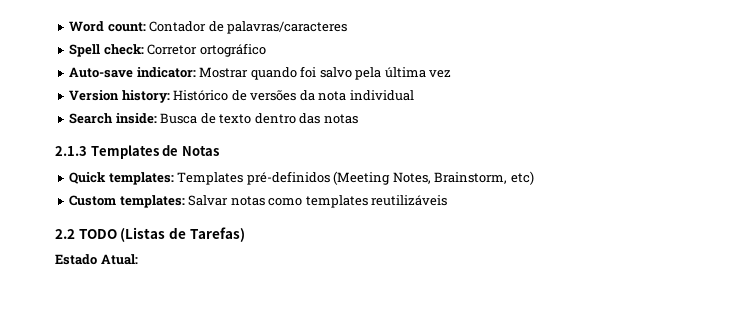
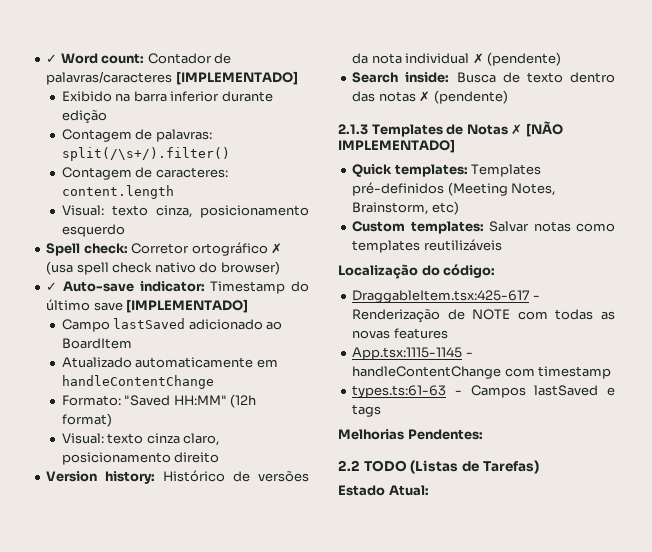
(69, 26) none -> [46,54,58,63] ✓
[69,43,266,57] [69,66,452,80] // Spell check: Corretor ortográfico // Auto-save indicator: Mostrar quando foi salvo pela última vez -> [175,71,298,85] [61,91,273,102] [61,110,107,124] [61,129,212,142] [61,147,230,161] [61,167,228,180] [61,185,174,199] [61,205,309,218] [61,224,125,237] [46,242,283,256] [46,261,280,275] [46,281,309,294] [46,299,249,313] [61,318,283,332] [61,338,132,349] [61,357,278,368] [61,375,214,389] [61,394,257,408] [61,413,112,427] [61,433,220,446] [61,452,220,465] [IMPLEMENTADO] // Exibido na barra inferior durante edição // Contagem de palavras: split(/\s+/).filter() // Contagem de caracteres: content.length // Visual: texto cinza, posicionamento esquerdo // Spell check: Corretor ortográfico ✗ (usa spell check nativo do browser) // ✓ Auto-save indicator: Timestamp do último save [IMPLEMENTADO] // Campo lastSaved adicionado ao BoardItem // Atualizado automaticamente em handleContentChange // Formato: "Saved HH:MM" (12h format) // Visual: texto cinza claro, posicionamento direito
(414, 95) none -> [472,52,562,66] ✗ (pendente)
(358, 119) none -> [419,90,508,104] ✗ (pendente)
(219, 151) none -> [511,121,563,137] [338,139,455,153] ✗ [NÃO IMPLEMENTADO]
(448, 200) none -> [338,264,496,279] [352,290,540,303] [352,309,615,323] [352,328,448,339] [352,347,473,360] [352,366,612,379] [352,385,615,398] [352,404,382,417] [338,429,483,440] // Localização do código: // DraggableItem.tsx:425-617 - Renderização de NOTE com todas as novas features // App.tsx:1115-1145 - handleContentChange com timestamp // types.ts:61-63 - Campos lastSaved e tags // Melhorias Pendentes:

